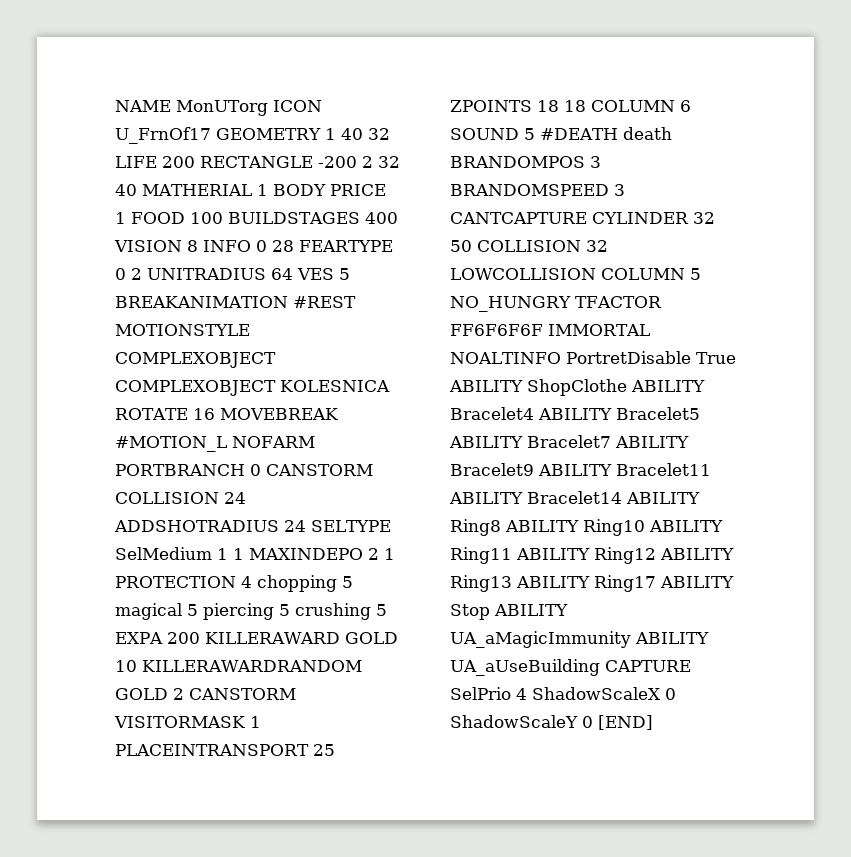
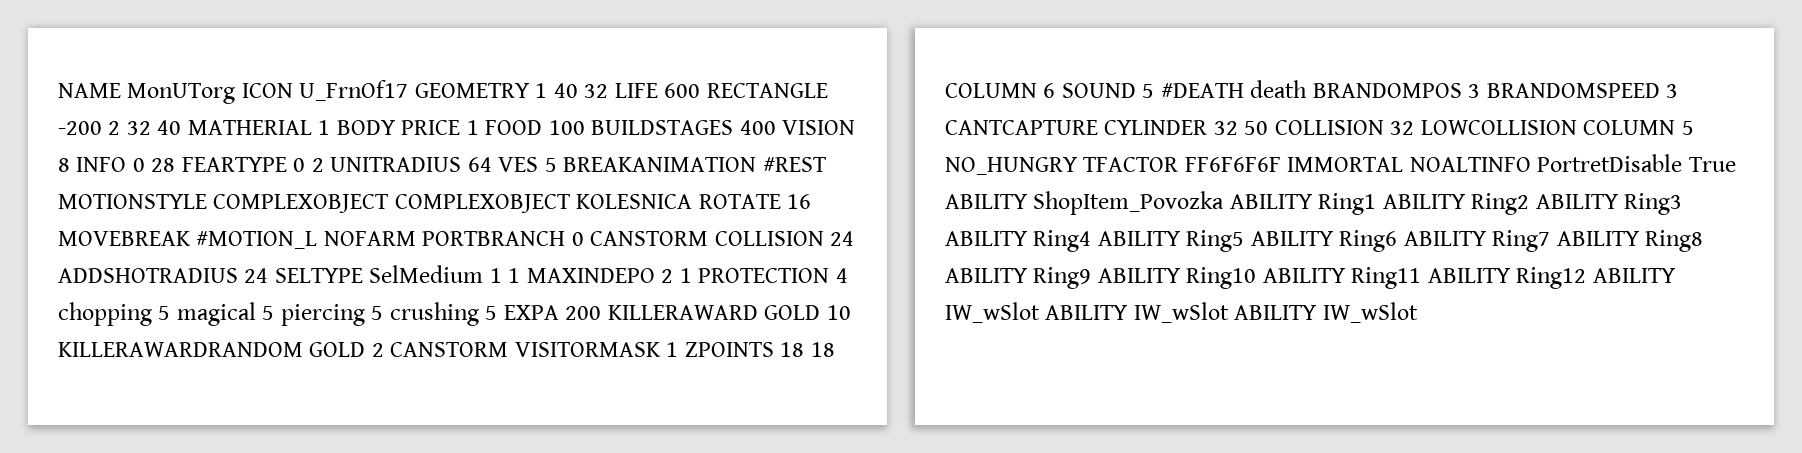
[162,156,195,168] 200 -> [664,83,701,98] 600
[115,744,335,756] PLACEINTRANSPORT 25 -> (679, 349) none
[527,379,705,396] [450,407,700,420] [449,435,689,448] [450,463,711,476] [449,491,622,504] ShopClothe ABILITY Bracelet4 ABILITY Bracelet5 ABILITY Bracelet7 ABILITY Bracelet9 ABILITY Bracelet11 ABILITY Bracelet14 -> [1033,191,1683,215] [945,230,1551,252] ShopItem_Povozka ABILITY Ring1 ABILITY Ring2 ABILITY Ring3 ABILITY Ring4 ABILITY Ring5 ABILITY Ring6 ABILITY Ring7
(579, 526) none -> [1033,267,1180,289] Ring9 ABILITY
[450,575,734,592] [450,604,568,620] [450,631,709,648] [450,659,691,676] [450,687,676,700] [450,715,653,730] Ring13 ABILITY Ring17 ABILITY Stop ABILITY UA_aMagicImmunity ABILITY UA_aUseBuilding CAPTURE SelPrio 4 ShadowScaleX 0 ShadowScaleY 0 [END] -> [945,302,1418,323] IW_wSlot ABILITY IW_wSlot ABILITY IW_wSlot

